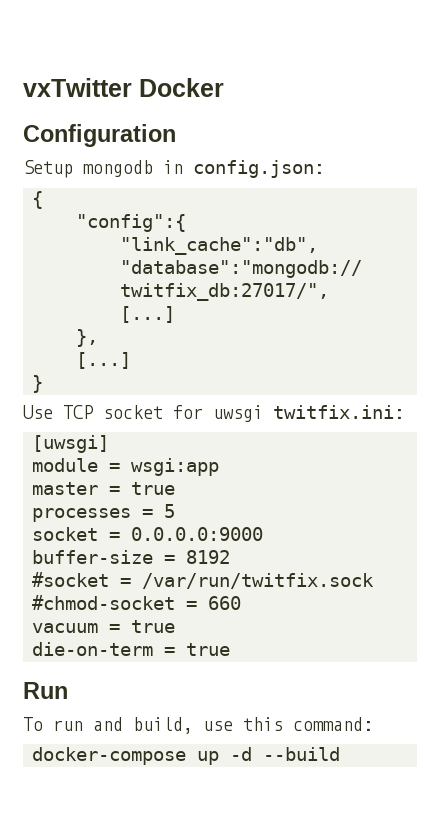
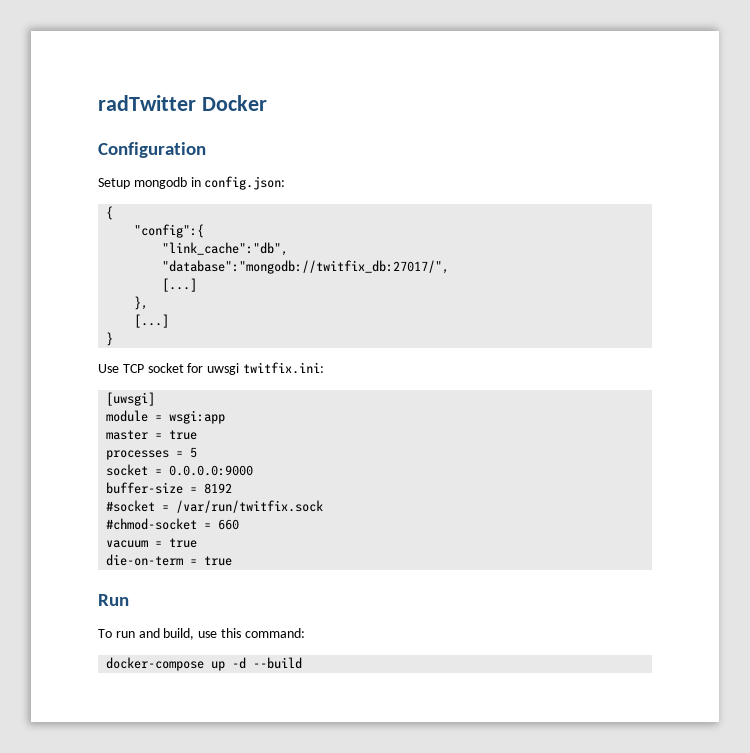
[23,78,132,97] vxTwitter -> [98,95,196,111] radTwitter

